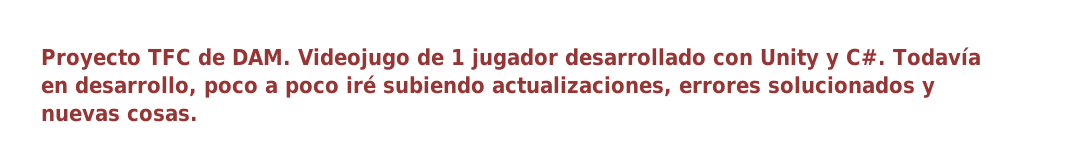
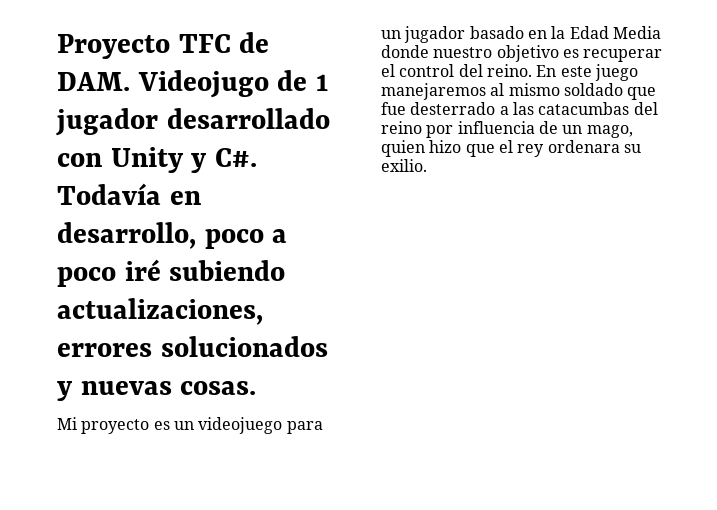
(198, 115) none -> [57,417,323,434] [381,26,661,43] [381,45,663,62] [381,64,638,81] [381,83,657,100] [381,102,658,115] [381,121,633,138] [381,140,641,157] [381,159,427,172] // Mi proyecto es un videojuego para un jugador basado en la Edad Media donde nuestro objetivo es recuperar el control del reino. En este juego manejaremos al mismo soldado que fue desterrado a las catacumbas del reino por influencia de un mago, quien hizo que el rey ordenara su exilio.

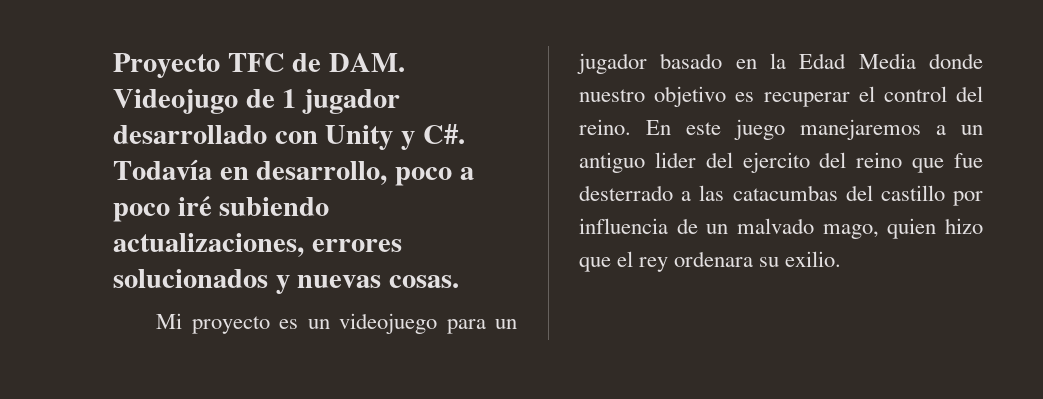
[490,83,623,96] al mismo soldado -> [936,125,983,135] [579,152,903,173] a un antiguo lider del ejercito del reino
[381,121,422,134] reino -> [880,185,945,201] castillo
(583, 129) none -> [737,218,814,234] malvado

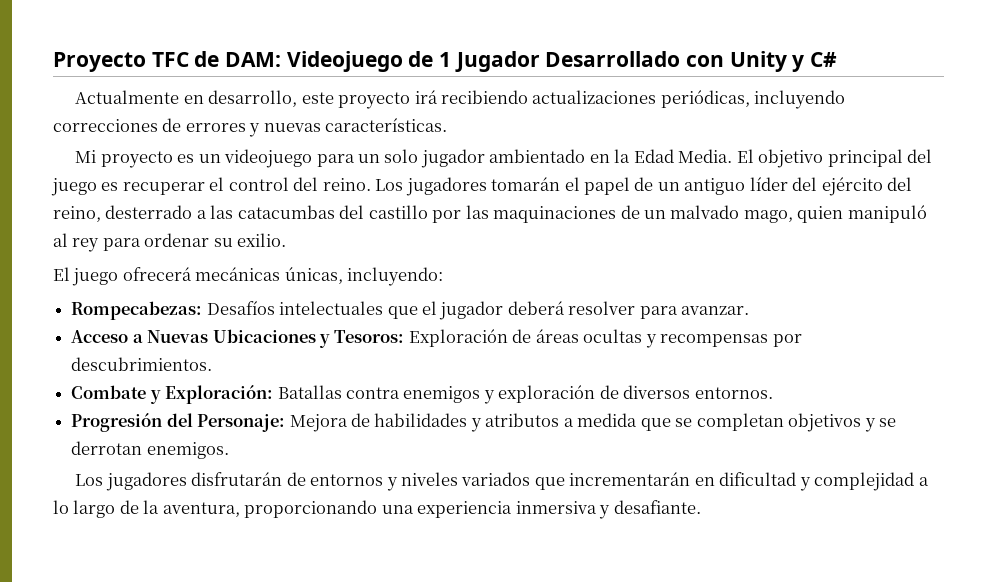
[329,53,406,72] [113,89,401,114] [113,124,465,150] [113,159,474,186] [113,196,330,222] [113,233,402,257] [113,269,268,288] DAM. Videojugo de 1 jugador desarrollado con Unity y C#. Todavía en desarrollo, poco a poco iré subiendo actualizaciones, errores solucionados -> [225,51,838,72] [75,90,846,109] [53,118,246,132] DAM: Videojuego de 1 Jugador Desarrollado con Unity y C# // Actualmente en desarrollo, este proyecto irá recibiendo actualizaciones periódicas, incluyendo correcciones de errores
[389,275,460,288] cosas. -> [325,118,448,132] características.
[577,53,983,74] [579,86,727,107] jugador basado en la Edad Media donde nuestro objetivo -> [384,149,933,168] [51,178,97,196] solo jugador ambientado en la Edad Media. El objetivo principal del juego
[646,119,983,140] [579,152,983,173] En este juego manejaremos a un antiguo lider del ejercito del reino que fue -> [375,177,913,196] [53,206,101,222] Los jugadores tomarán el papel de un antiguo líder del ejército del reino,
[579,218,668,234] influencia -> [465,205,617,223] las maquinaciones
[945,218,983,234] [579,251,842,272] hizo que el rey ordenara su exilio. -> [847,205,927,223] [53,233,287,252] [53,267,444,286] [71,301,750,320] [71,329,802,348] [71,357,213,371] [71,385,773,404] [71,413,896,432] [71,441,229,459] [75,472,929,491] [53,500,701,519] manipuló al rey para ordenar su exilio. // El juego ofrecerá mecánicas únicas, incluyendo: // Rompecabezas: Desafíos intelectuales que el jugador deberá resolver para avanzar. // Acceso a Nuevas Ubicaciones y Tesoros: Exploración de áreas ocultas y recompensas por descubrimientos. // Combate y Exploración: Batallas contra enemigos y exploración de diversos entornos. // Progresión del Personaje: Mejora de habilidades y atributos a medida que se completan objetivos y se derrotan enemigos. // Los jugadores disfrutarán de entornos y niveles variados que incrementarán en dificultad y complejidad a lo largo de la aventura, proporcionando una experiencia inmersiva y desafiante.

